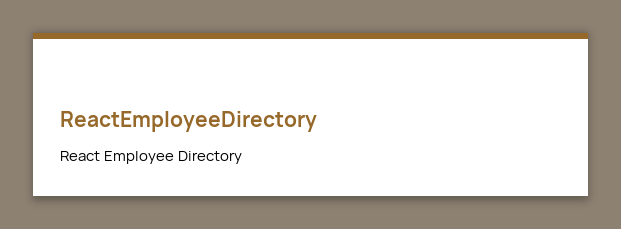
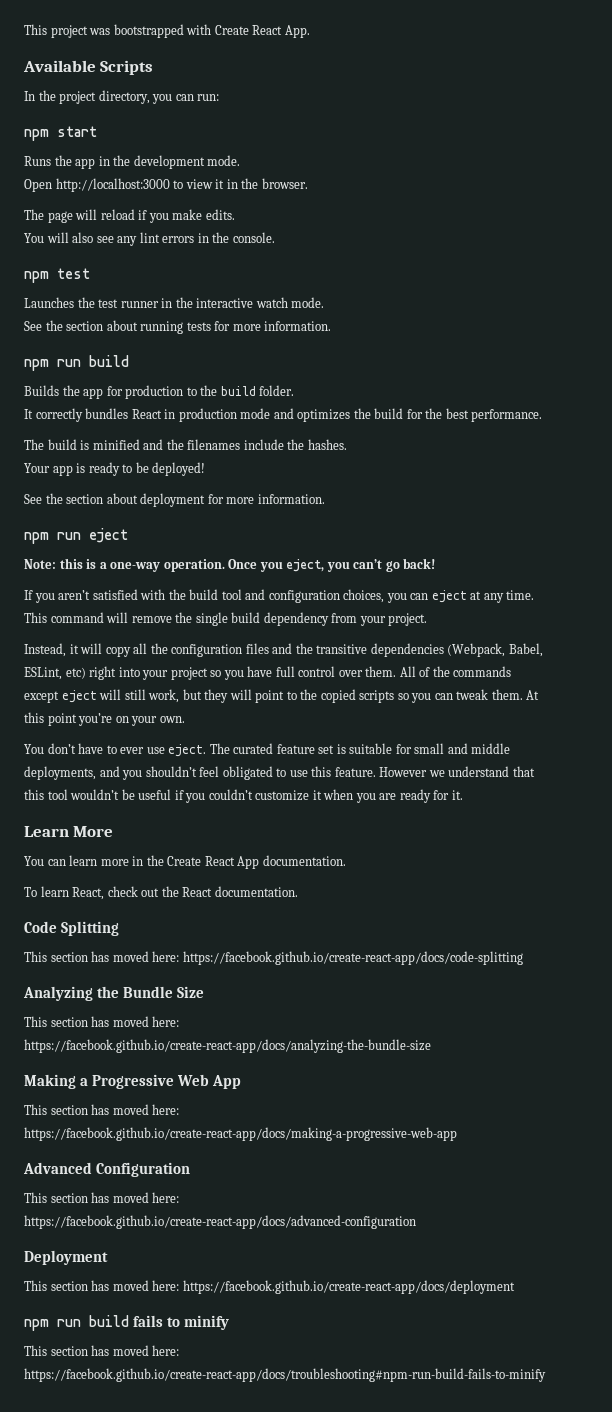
[60,111,317,132] [60,151,243,164] ReactEmployeeDirectory // React Employee Directory -> [24,24,310,38] [23,60,154,75] [24,90,220,104] [24,126,97,141] [24,155,241,169] [24,178,308,192] [24,209,235,223] [24,232,275,246] [24,268,90,283] [24,297,325,308] [24,320,332,334] [24,355,129,371] [24,385,295,399] [24,408,543,422] [24,439,347,450] [24,462,206,476] [24,493,325,507] [24,528,128,544] [24,558,436,572] [24,589,535,603] [24,612,428,626] [24,643,543,657] [24,666,512,680] [24,689,540,703] [24,712,185,726] [24,743,511,757] [24,766,535,780] [24,789,463,803] [24,826,114,837] [24,855,346,869] [24,886,298,900] [24,921,119,936] [24,951,523,965] [23,986,204,1001] [24,1016,180,1027] [24,1039,431,1053] [24,1074,241,1089] [24,1104,180,1115] [24,1127,457,1141] [23,1162,190,1177] [24,1192,180,1203] [24,1215,416,1229] [24,1250,108,1265] [24,1280,515,1294] [24,1315,229,1331] [24,1345,180,1356] [24,1368,546,1382] This project was bootstrapped with Create React App. // Available Scripts // In the project directory, you can run: // npm start // Runs the app in the development mode. // Open http://localhost:3000 to view it in the browser. // The page will reload if you make edits. // You will also see any lint errors in the console. // npm test // Launches the test runner in the interactive watch mode. // See the section about running tests for more information. // npm run build // Builds the app for production to the build folder. // It correctly bundles React in production mode and optimizes the build for the best performance. // The build is minified and the filenames include the hashes. // Your app is ready to be deployed! // See the section about deployment for more information. // npm run eject // Note: this is a one-way operation. Once you eject, you can’t go back! // If you aren’t satisfied with the build tool and configuration choices, you can eject at any time. This command will remove the single build dependency from your project. // Instead, it will copy all the configuration files and the transitive dependencies (Webpack, Babel, ESLint, etc) right into your project so you have full control over them. All of the commands except eject will still work, but they will point to the copied scripts so you can tweak them. At this point you’re on your own. // You don’t have to ever use eject. The curated feature set is suitable for small and middle deployments, and you shouldn’t feel obligated to use this feature. However we understand that this tool wouldn’t be useful if you couldn’t customize it when you are ready for it. // Learn More // You can learn more in the Create React App documentation. // To learn React, check out the React documentation. // Code Splitting // This section has moved here: https://facebook.github.io/create-react-app/docs/code-splitting // Analyzing the Bundle Size // This section has moved here: https://facebook.github.io/create-react-app/docs/analyzing-the-bundle-size // Making a Progressive Web App // This section has moved here: https://facebook.github.io/create-react-app/docs/making-a-progressive-web-app // Advanced Configuration // This section has moved here: https://facebook.github.io/create-react-app/docs/advanced-configuration // Deployment // This section has moved here: https://facebook.github.io/create-react-app/docs/deployment // npm run build fails to minify // This section has moved here: https://facebook.github.io/create-react-app/docs/troubleshooting#npm-run-build-fails-to-minify

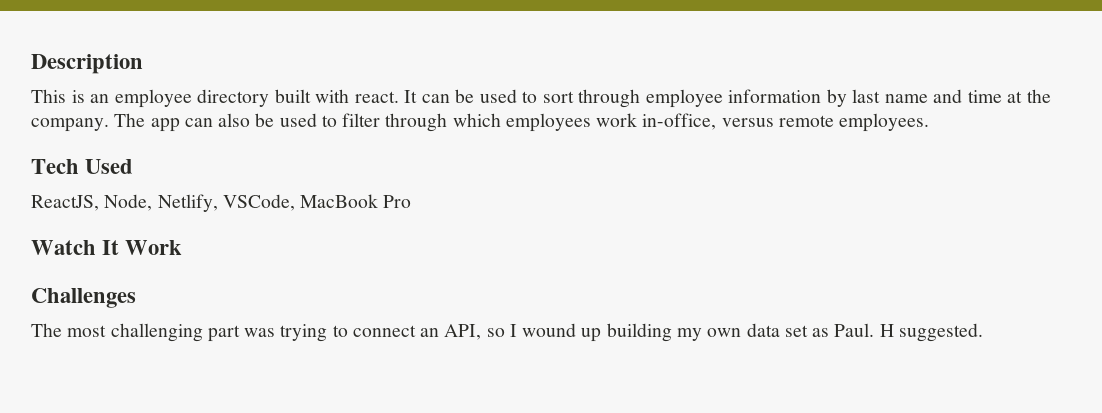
[24,24,310,38] [23,60,154,75] [24,90,220,104] [24,126,97,141] [24,155,241,169] [24,178,308,192] [24,209,235,223] [24,232,275,246] [24,268,90,283] [24,297,325,308] [24,320,332,334] [24,355,129,371] [24,385,295,399] [24,408,543,422] [24,439,347,450] [24,462,206,476] [24,493,325,507] [24,528,128,544] [24,558,436,572] [24,589,535,603] [24,612,428,626] [24,643,543,657] [24,666,512,680] [24,689,540,703] [24,712,185,726] [24,743,511,757] [24,766,535,780] [24,789,463,803] [24,826,114,837] [24,855,346,869] [24,886,298,900] [24,921,119,936] [24,951,523,965] [23,986,204,1001] [24,1016,180,1027] [24,1039,431,1053] [24,1074,241,1089] [24,1104,180,1115] [24,1127,457,1141] [23,1162,190,1177] [24,1192,180,1203] [24,1215,416,1229] [24,1250,108,1265] [24,1280,515,1294] [24,1315,229,1331] [24,1345,180,1356] [24,1368,546,1382] This project was bootstrapped with Create React App. // Available Scripts // In the project directory, you can run: // npm start // Runs the app in the development mode. // Open http://localhost:3000 to view it in the browser. // The page will reload if you make edits. // You will also see any lint errors in the console. // npm test // Launches the test runner in the interactive watch mode. // See the section about running tests for more information. // npm run build // Builds the app for production to the build folder. // It correctly bundles React in production mode and optimizes the build for the best performance. // The build is minified and the filenames include the hashes. // Your app is ready to be deployed! // See the section about deployment for more information. // npm run eject // Note: this is a one-way operation. Once you eject, you can’t go back! // If you aren’t satisfied with the build tool and configuration choices, you can eject at any time. This command will remove the single build dependency from your project. // Instead, it will copy all the configuration files and the transitive dependencies (Webpack, Babel, ESLint, etc) right into your project so you have full control over them. All of the commands except eject will still work, but they will point to the copied scripts so you can tweak them. At this point you’re on your own. // You don’t have to ever use eject. The curated feature set is suitable for small and middle deployments, and you shouldn’t feel obligated to use this feature. However we understand that this tool wouldn’t be useful if you couldn’t customize it when you are ready for it. // Learn More // You can learn more in the Create React App documentation. // To learn React, check out the React documentation. // Code Splitting // This section has moved here: https://facebook.github.io/create-react-app/docs/code-splitting // Analyzing the Bundle Size // This section has moved here: https://facebook.github.io/create-react-app/docs/analyzing-the-bundle-size // Making a Progressive Web App // This section has moved here: https://facebook.github.io/create-react-app/docs/making-a-progressive-web-app // Advanced Configuration // This section has moved here: https://facebook.github.io/create-react-app/docs/advanced-configuration // Deployment // This section has moved here: https://facebook.github.io/create-react-app/docs/deployment // npm run build fails to minify // This section has moved here: https://facebook.github.io/create-react-app/docs/troubleshooting#npm-run-build-fails-to-minify -> [31,54,143,74] [31,89,1051,108] [31,113,930,132] [31,159,134,174] [31,194,412,212] [31,240,183,255] [31,288,136,308] [31,323,983,342] Description // This is an employee directory built with react. It can be used to sort through employee information by last name and time at the company. The app can also be used to filter through which employees work in-office, versus remote employees. // Tech Used // ReactJS, Node, Netlify, VSCode, MacBook Pro // Watch It Work // Challenges // The most challenging part was trying to connect an API, so I wound up building my own data set as Paul. H suggested.

